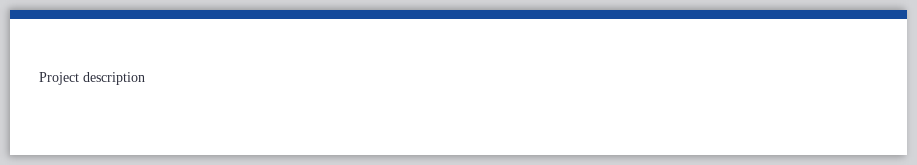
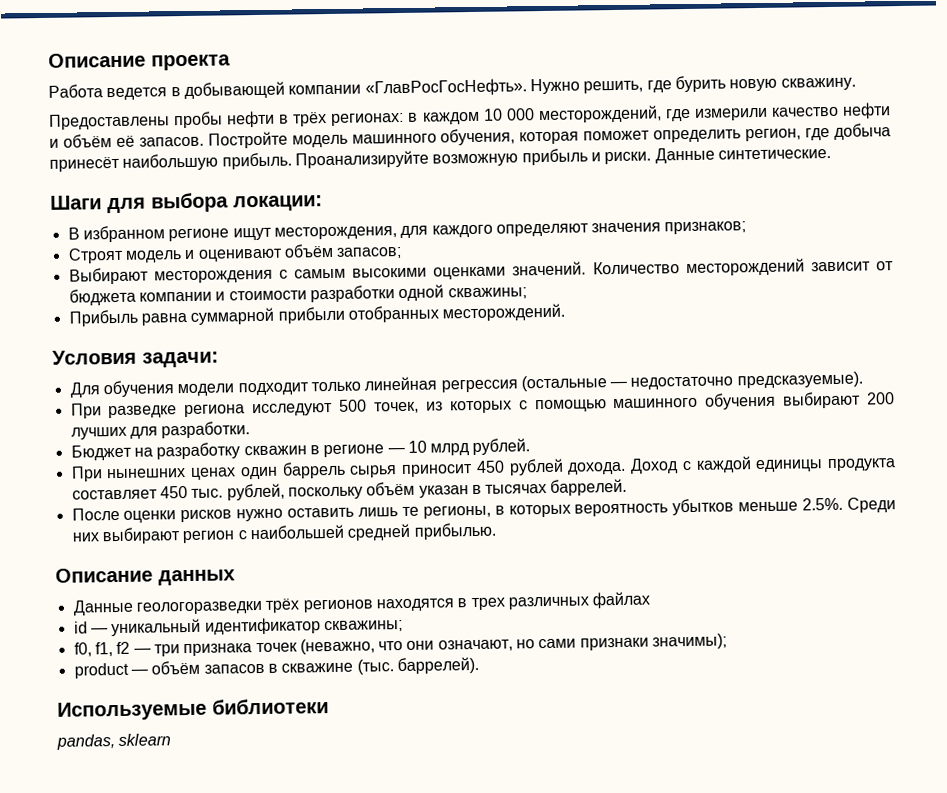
[39,72,145,85] Project description -> [48,52,231,71] [48,75,856,101] [49,102,891,130] [49,123,891,149] [49,147,831,172] [50,192,323,214] [67,221,747,243] [67,243,403,264] [68,258,894,285] [68,284,527,306] [68,303,566,327] [52,349,219,368] [69,371,863,398] [70,391,895,419] [70,421,251,440] [70,438,531,461] [70,456,896,482] [71,478,628,501] [71,497,896,523] [71,522,496,545] [55,567,235,586] [72,591,651,616] [73,617,403,637] [73,633,728,657] [73,656,479,679] [57,698,329,721] [56,733,172,750] Описание проекта // Работа ведется в добывающей компании «ГлавРосГосНефть». Нужно решить, где бурить новую скважину. // Предоставлены пробы нефти в трёх регионах: в каждом 10 000 месторождений, где измерили качество нефти и объём её запасов. Постройте модель машинного обучения, которая поможет определить регион, где добыча принесёт наибольшую прибыль. Проанализируйте возможную прибыль и риски. Данные синтетические. // Шаги для выбора локации: // В избранном регионе ищут месторождения, для каждого определяют значения признаков; // Строят модель и оценивают объём запасов; // Выбирают месторождения с самым высокими оценками значений. Количество месторождений зависит от бюджета компании и стоимости разработки одной скважины; // Прибыль равна суммарной прибыли отобранных месторождений. // Условия задачи: // Для обучения модели подходит только линейная регрессия (остальные — недостаточно предсказуемые). // При разведке региона исследуют 500 точек, из которых с помощью машинного обучения выбирают 200 лучших для разработки. // Бюджет на разработку скважин в регионе — 10 млрд рублей. // При нынешних ценах один баррель сырья приносит 450 рублей дохода. Доход с каждой единицы продукта составляет 450 тыс. рублей, поскольку объём указан в тысячах баррелей. // После оценки рисков нужно оставить лишь те регионы, в которых вероятность убытков меньше 2.5%. Среди них выбирают регион с наибольшей средней прибылью. // Описание данных // Данные геологоразведки трёх регионов находятся в трех различных файлах // id — уникальный идентификатор скважины; // f0, f1, f2 — три признака точек (неважно, что они означают, но сами признаки значимы); // product — объём запасов в скважине (тыс. баррелей). // Используемые библиотеки // pandas, sklearn

